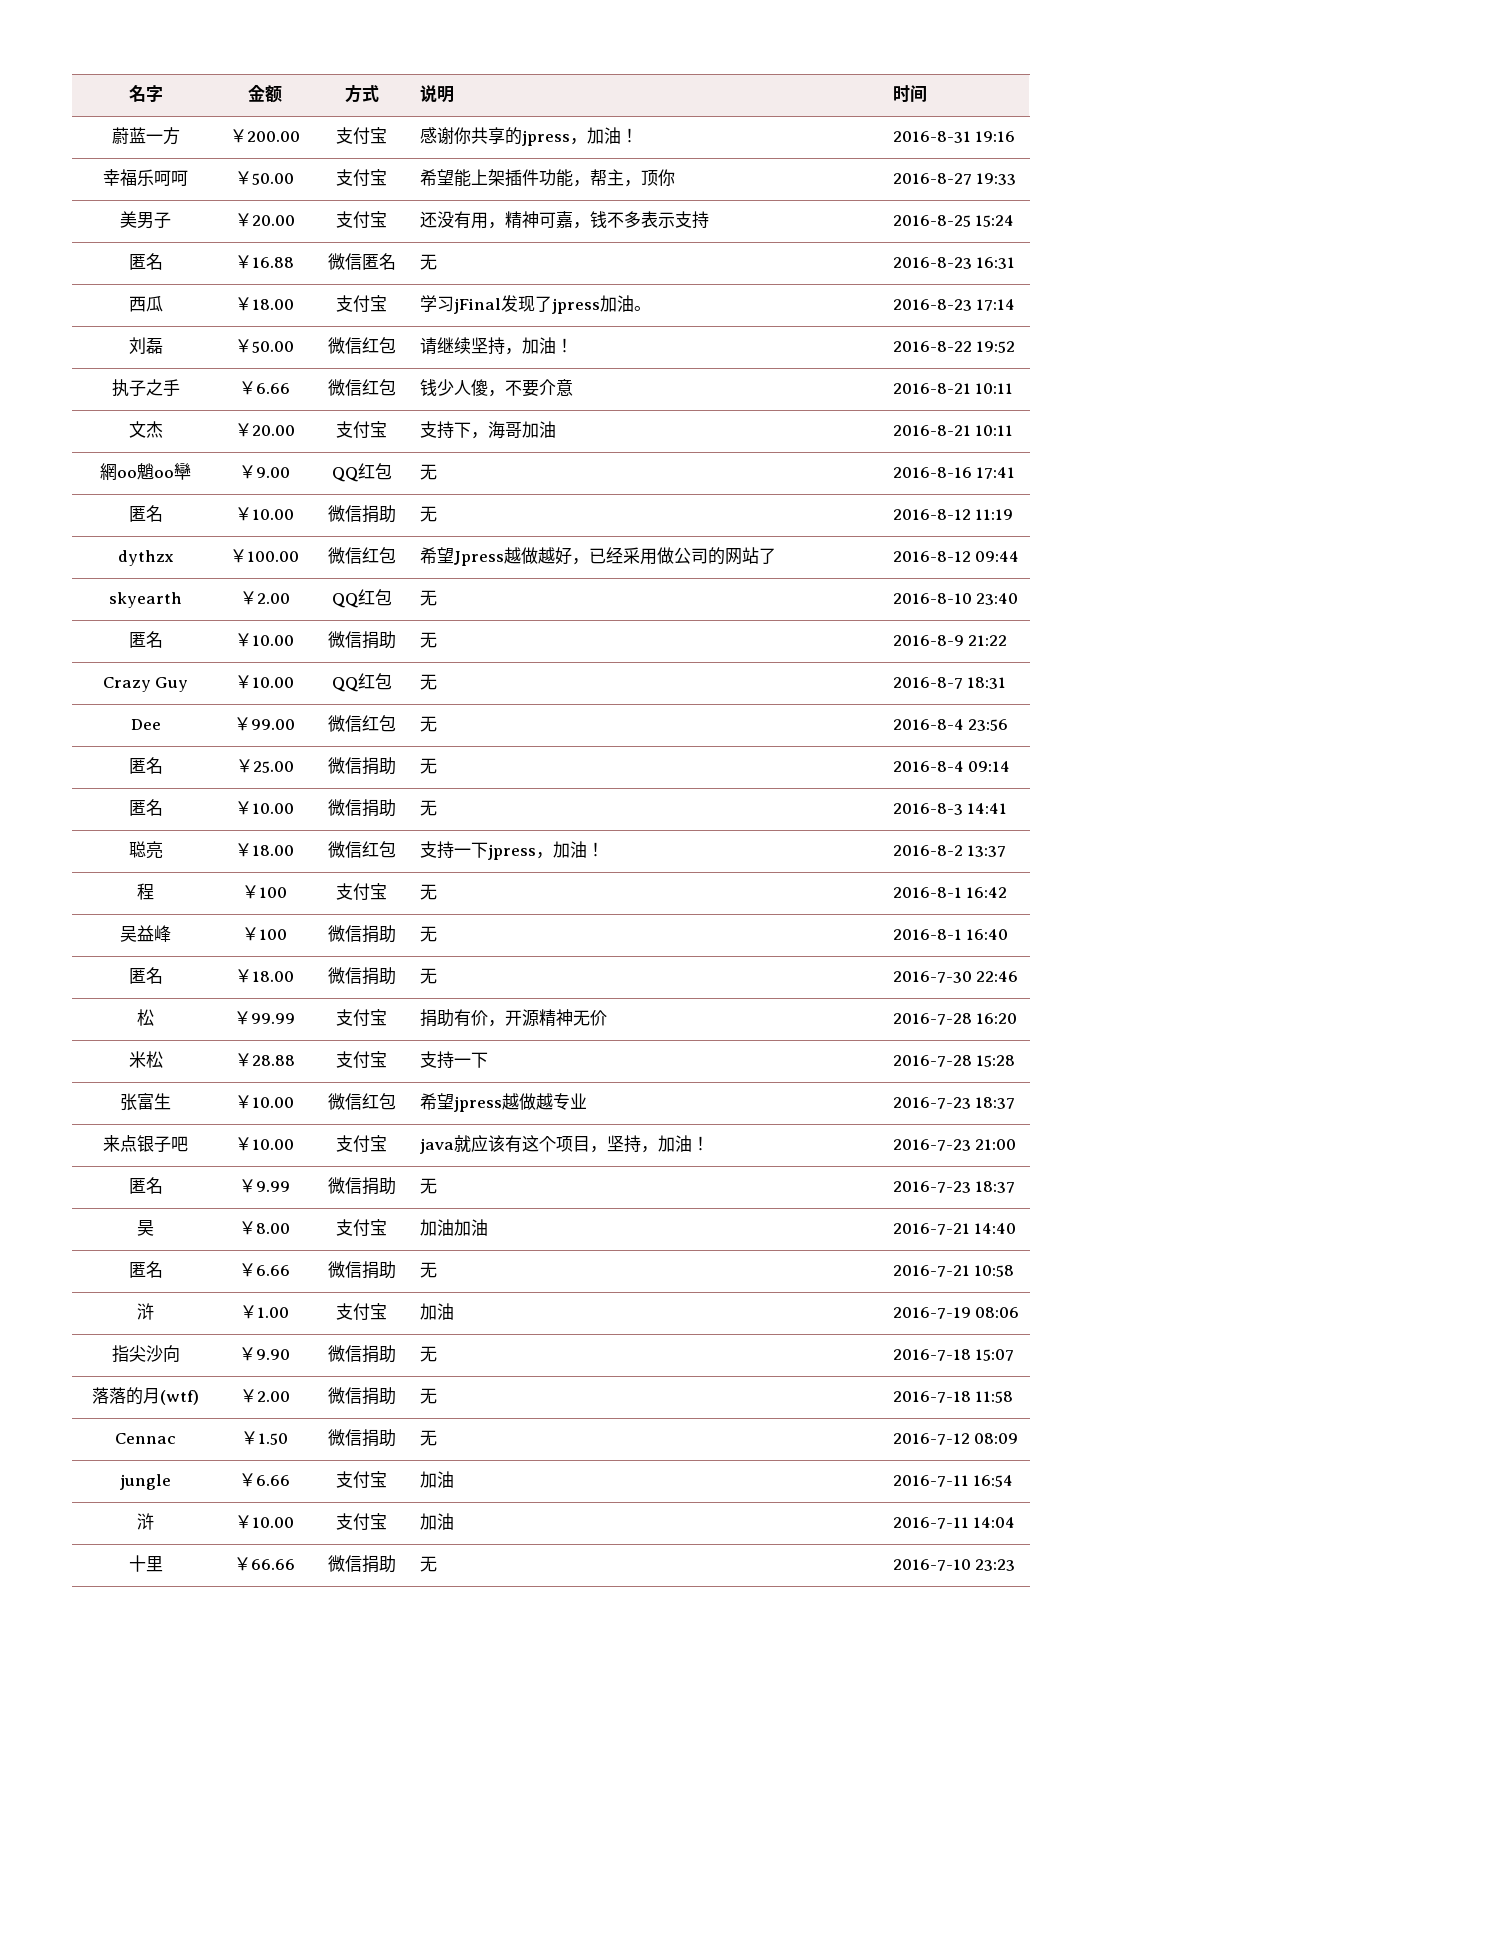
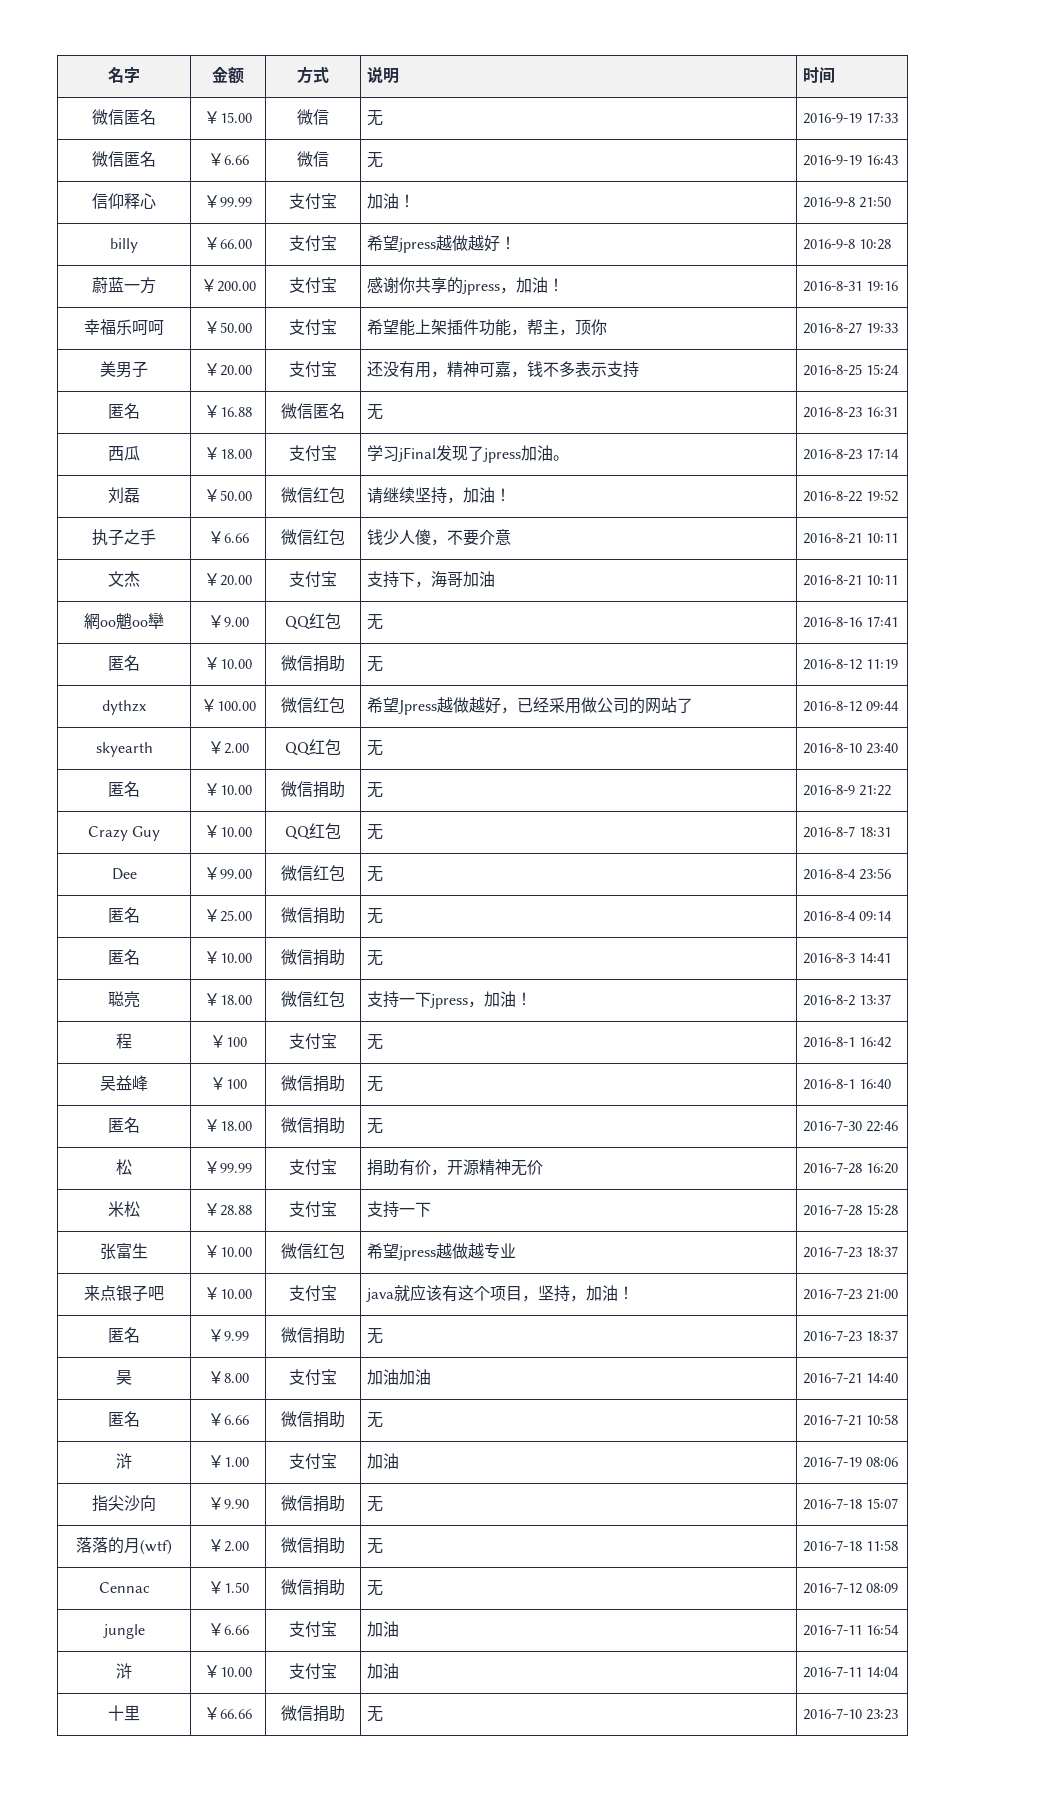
(927, 93) none -> [92,109,156,125] [204,111,252,124] [297,109,329,125] [366,110,383,126] [802,112,899,124] [92,151,156,167] [207,153,249,166] [297,151,329,167] [366,152,383,168] [802,155,899,166] [92,193,156,209] [204,195,252,208] [289,193,337,210] [366,193,415,209] [802,196,892,208] [110,238,138,253] [204,237,252,250] [289,235,337,252] [366,235,516,253] [802,239,892,250] // 微信匿名 | ￥15.00 | 微信 | 无 | 2016-9-19 17:33 // 微信匿名 | ￥6.66 | 微信 | 无 | 2016-9-19 16:43 // 信仰释心 | ￥99.99 | 支付宝 | 加油！ | 2016-9-8 21:50 // billy | ￥66.00 | 支付宝 | 希望jpress越做越好！ | 2016-9-8 10:28

